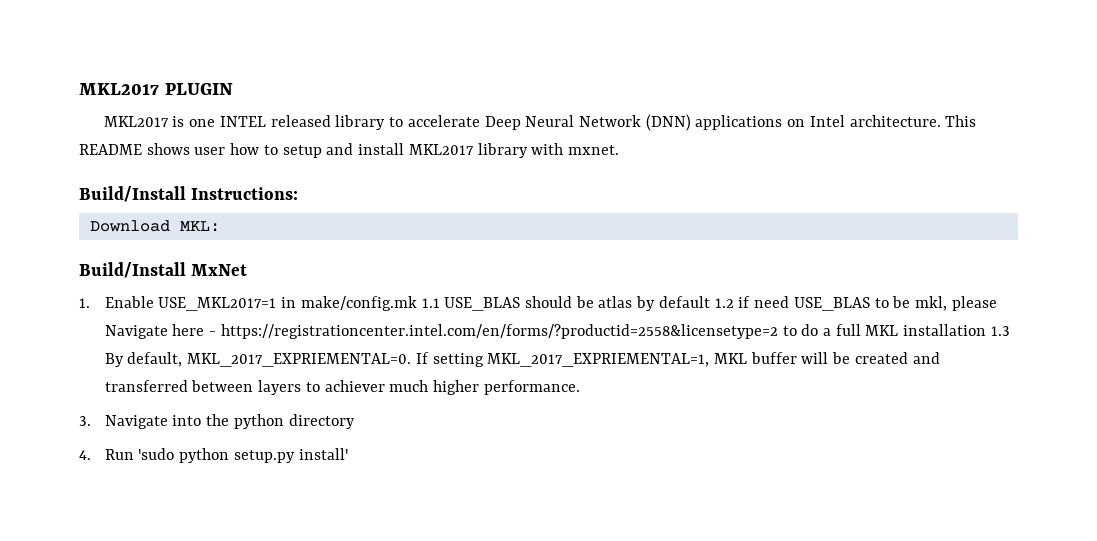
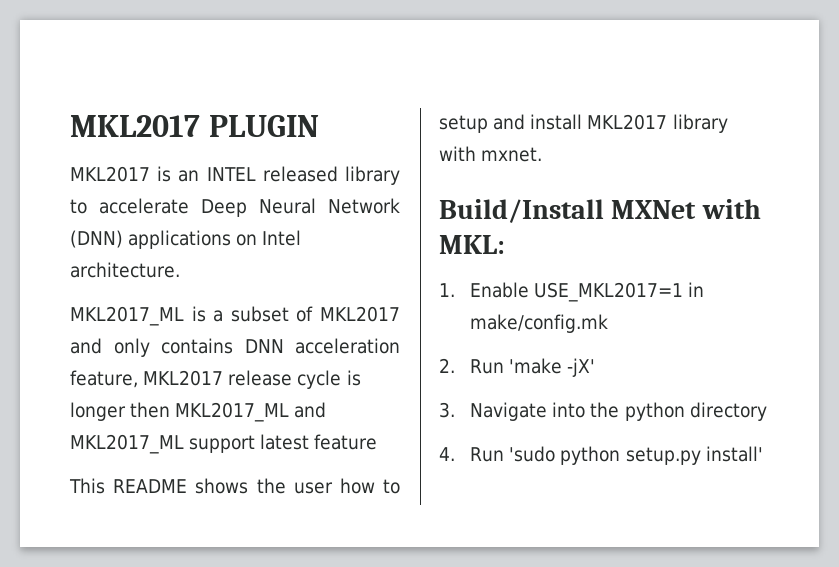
[189,119,216,127] one -> [178,170,200,182] an
(941, 121) none -> [70,306,400,326] [70,338,400,357] [70,370,361,389] [70,402,327,422] [70,434,378,454] // MKL2017_ML is a subset of MKL2017 and only contains DNN acceleration feature, MKL2017 release cycle is longer then MKL2017_ML and MKL2017_ML support latest feature //
(190, 149) none -> [256,478,286,494] the
[191,187,299,200] [89,220,170,232] Instructions: // Download -> [611,199,761,219] MXNet with
[79,262,248,278] // Build/Install MxNet -> (505, 244) none
[421,296,997,311] [104,324,1010,339] [104,352,940,367] [104,380,580,395] 1.1 USE_BLAS should be atlas by default 1.2 if need USE_BLAS to be mkl, please Navigate here - https://registrationcenter.intel.com/en/forms/?productid=2558&licensetype=2 to do a full MKL installation 1.3 By default, MKL_2017_EXPRIEMENTAL=0. If setting MKL_2017_EXPRIEMENTAL=1, MKL buffer will be created and transferred between layers to achiever much higher performance. -> [439,358,596,377] // 2. Run 'make -jX'

